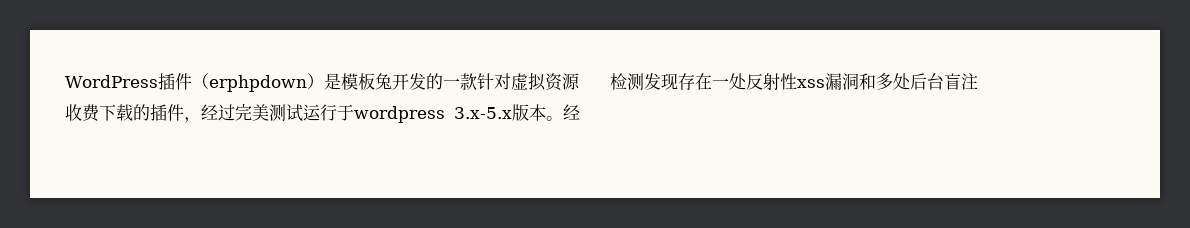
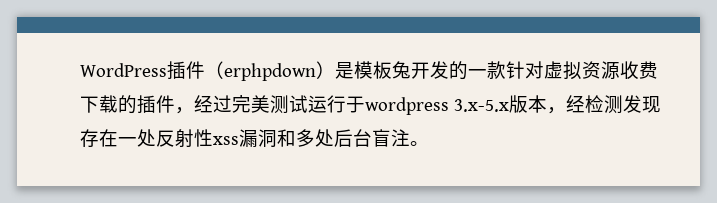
[546,116,563,121] 。 -> [546,107,566,114] ，
(978, 81) none -> [410,141,429,146] 。

